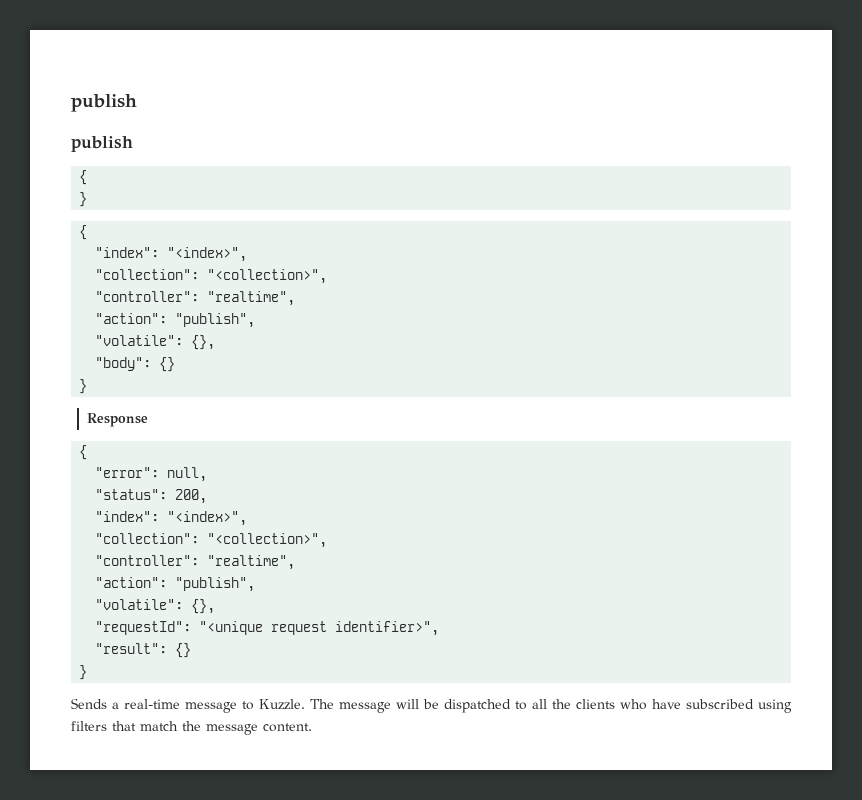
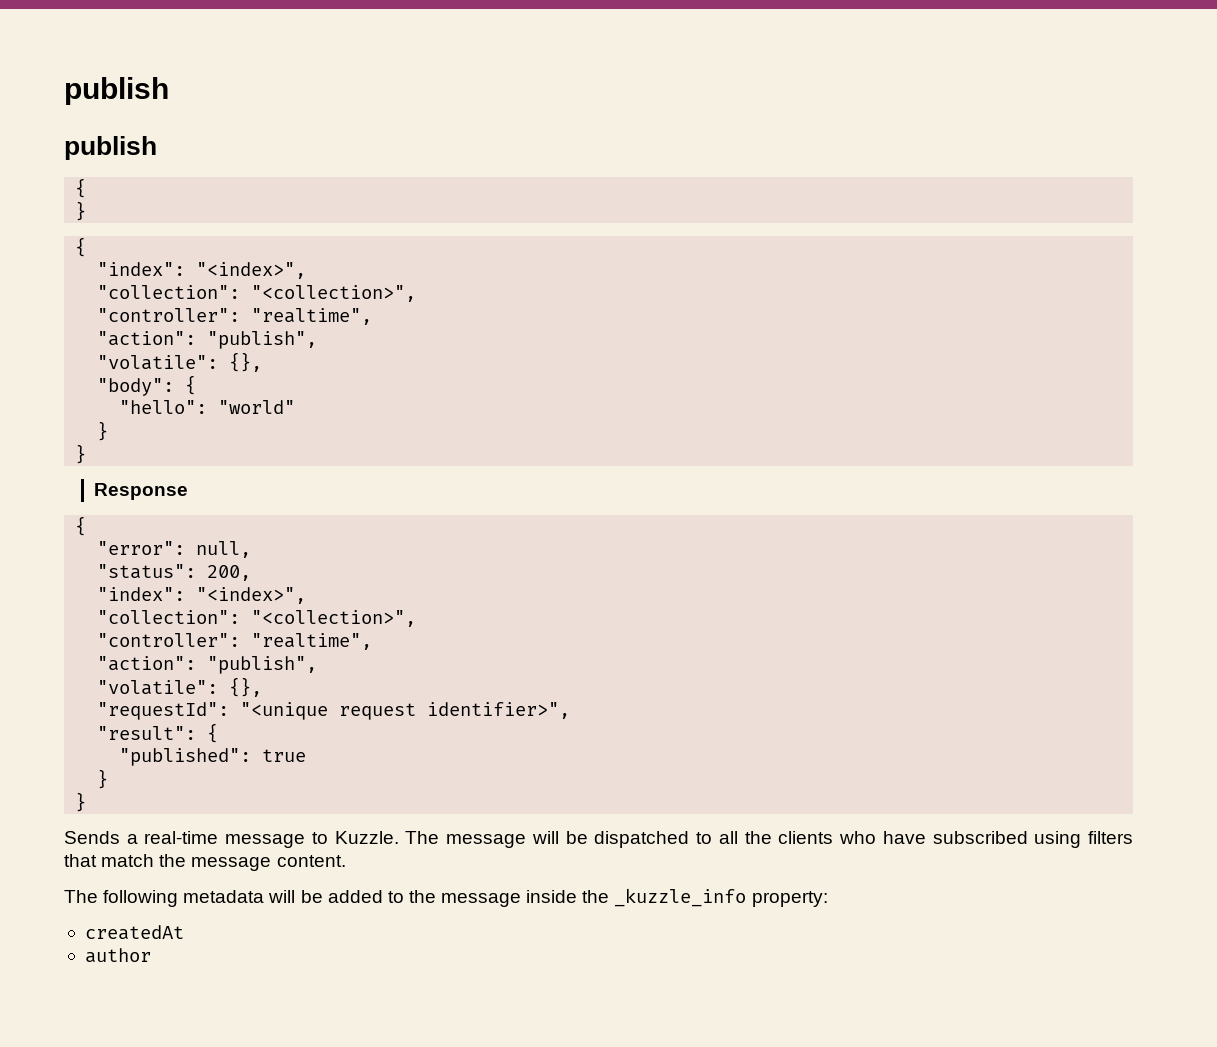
[159,357,176,372] {} -> [185,375,197,395] [119,400,296,414] [97,421,109,441] { // "hello": "world" // }
[175,643,192,658] {} -> [207,723,219,743] [119,748,307,766] [97,769,109,789] { // "published": true // }
(312, 727) none -> [64,888,828,907] [84,925,184,940] [84,948,151,963] // The following metadata will be added to the message inside the _kuzzle_info property: // createdAt // author

